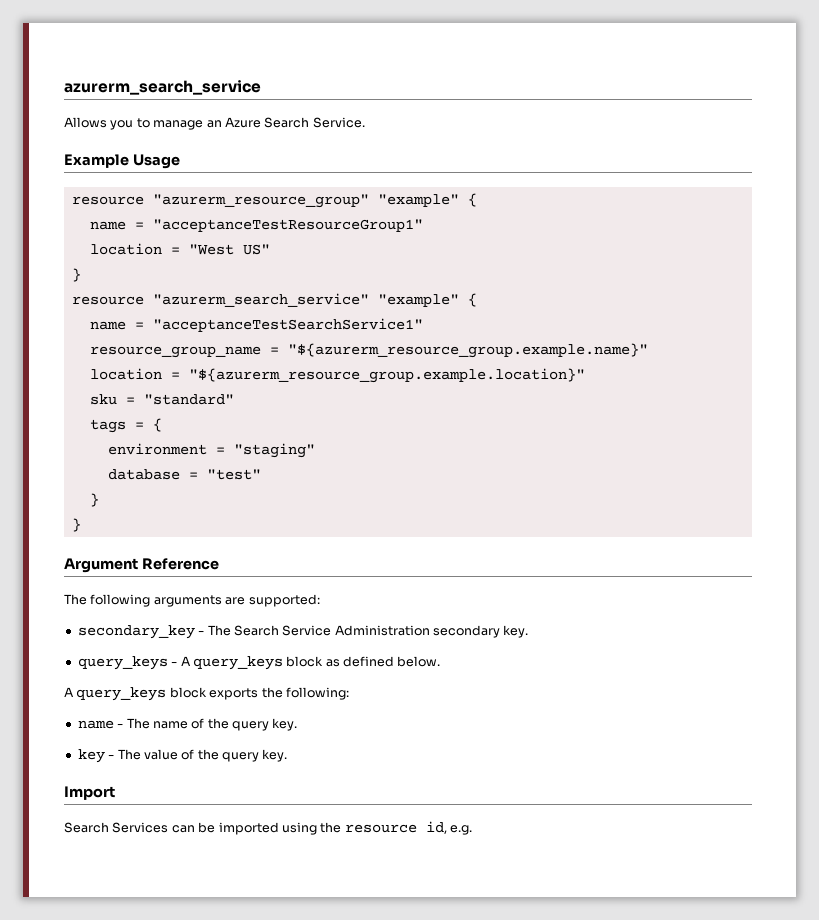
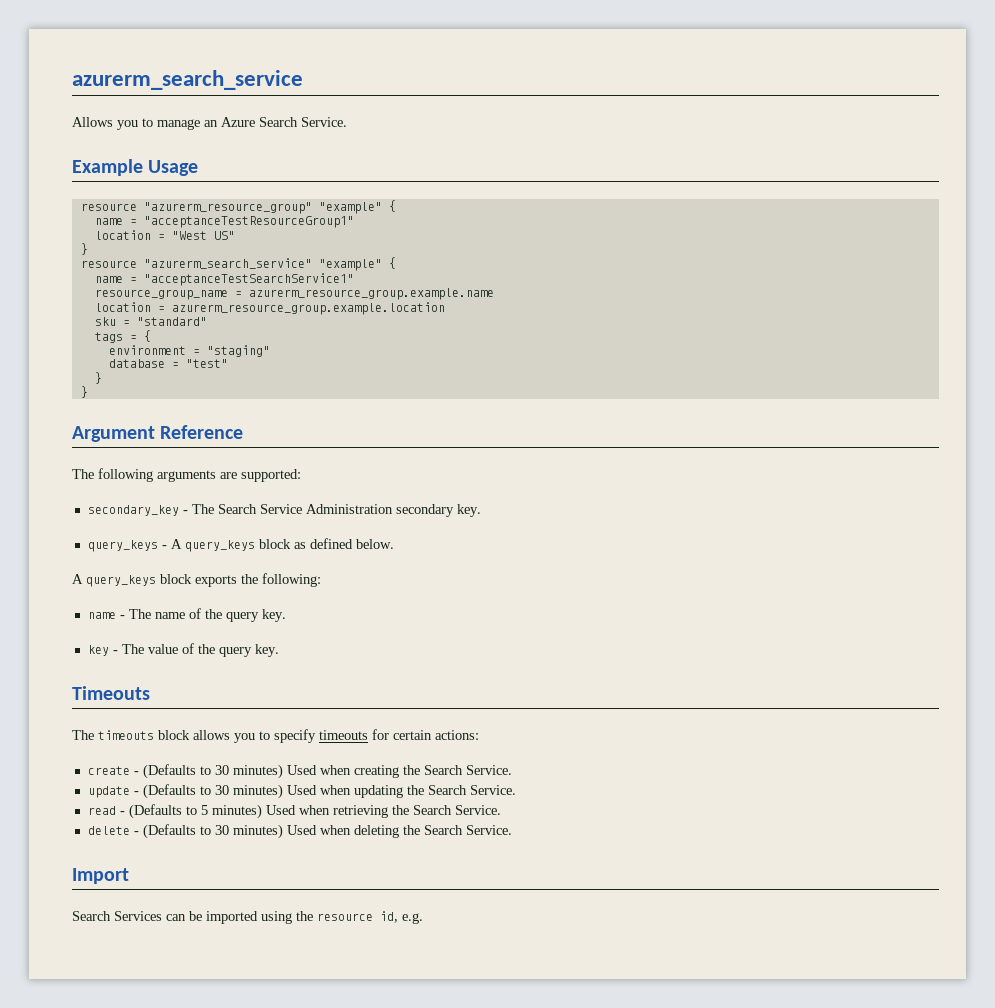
[287,343,648,358] [89,368,585,383] "${azurerm_resource_group.example.name}" // location = "${azurerm_resource_group.example.location}" -> [248,288,494,300] [94,302,445,315] azurerm_resource_group.example.name // location = azurerm_resource_group.example.location
(288, 755) none -> [72,686,150,700] [72,729,479,743] [87,764,512,779] [87,784,516,799] [87,804,501,819] [87,824,512,839] // Timeouts // The timeouts block allows you to specify timeouts for certain actions: // create - (Defaults to 30 minutes) Used when creating the Search Service. // update - (Defaults to 30 minutes) Used when updating the Search Service. // read - (Defaults to 5 minutes) Used when retrieving the Search Service. // delete - (Defaults to 30 minutes) Used when deleting the Search Service.

